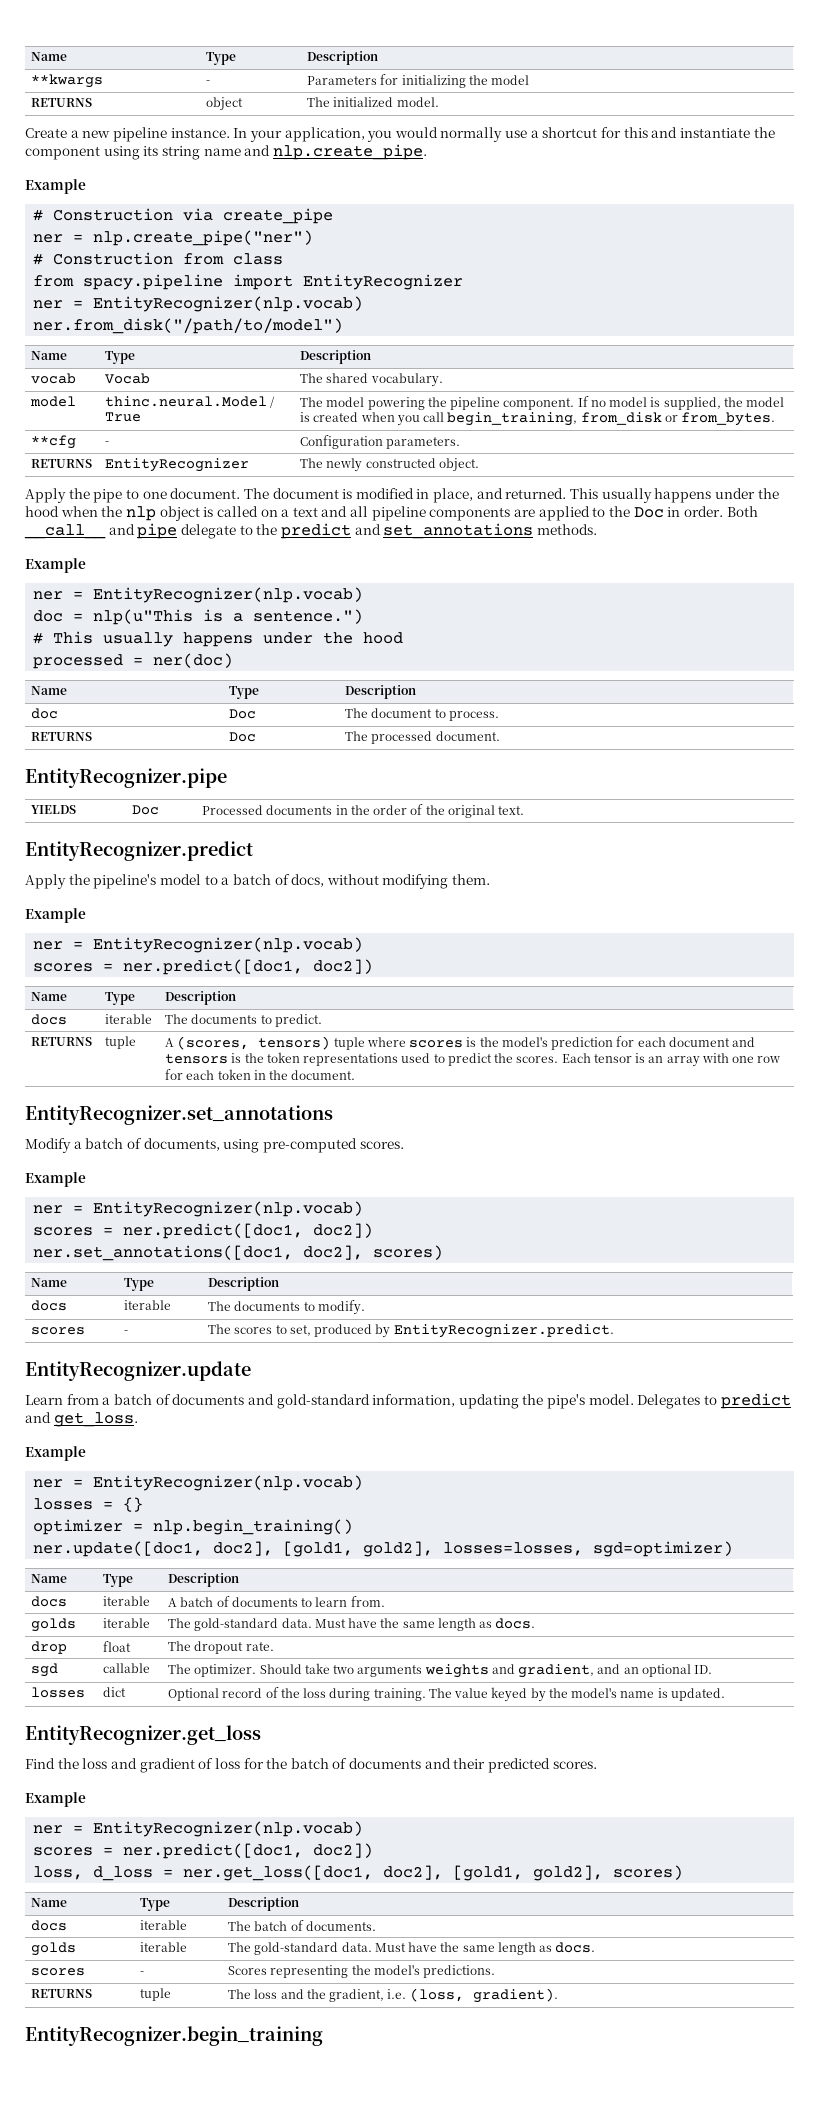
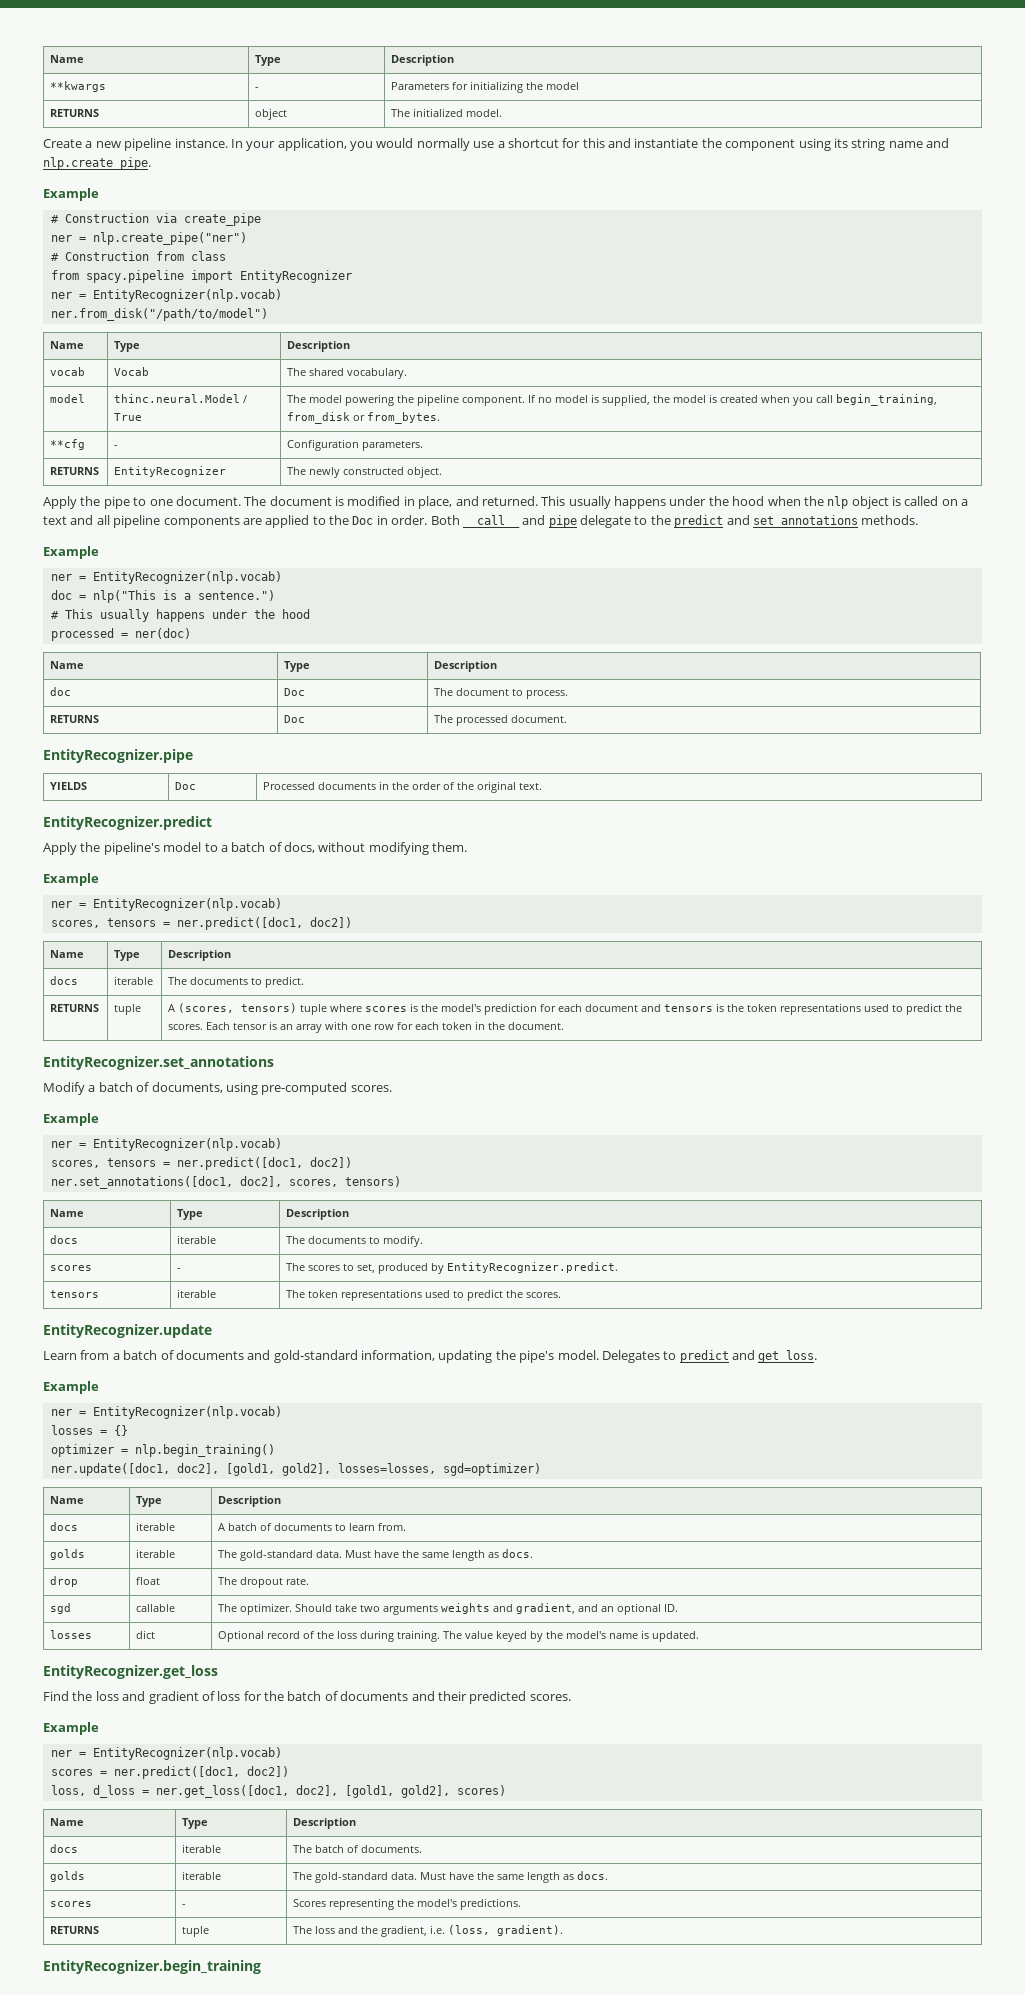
[93,609,194,625] nlp(u"This -> [92,590,156,603] nlp("This
[33,963,94,972] scores -> [50,918,156,928] scores, tensors
[33,1227,94,1236] scores -> [50,1158,156,1168] scores, tensors
[373,1245,444,1260] scores) -> [288,1176,401,1187] scores, tensors)
(614, 1331) none -> [50,1290,100,1298] [177,1289,217,1298] [286,1289,562,1301] // tensors | iterable | The token representations used to predict the scores.

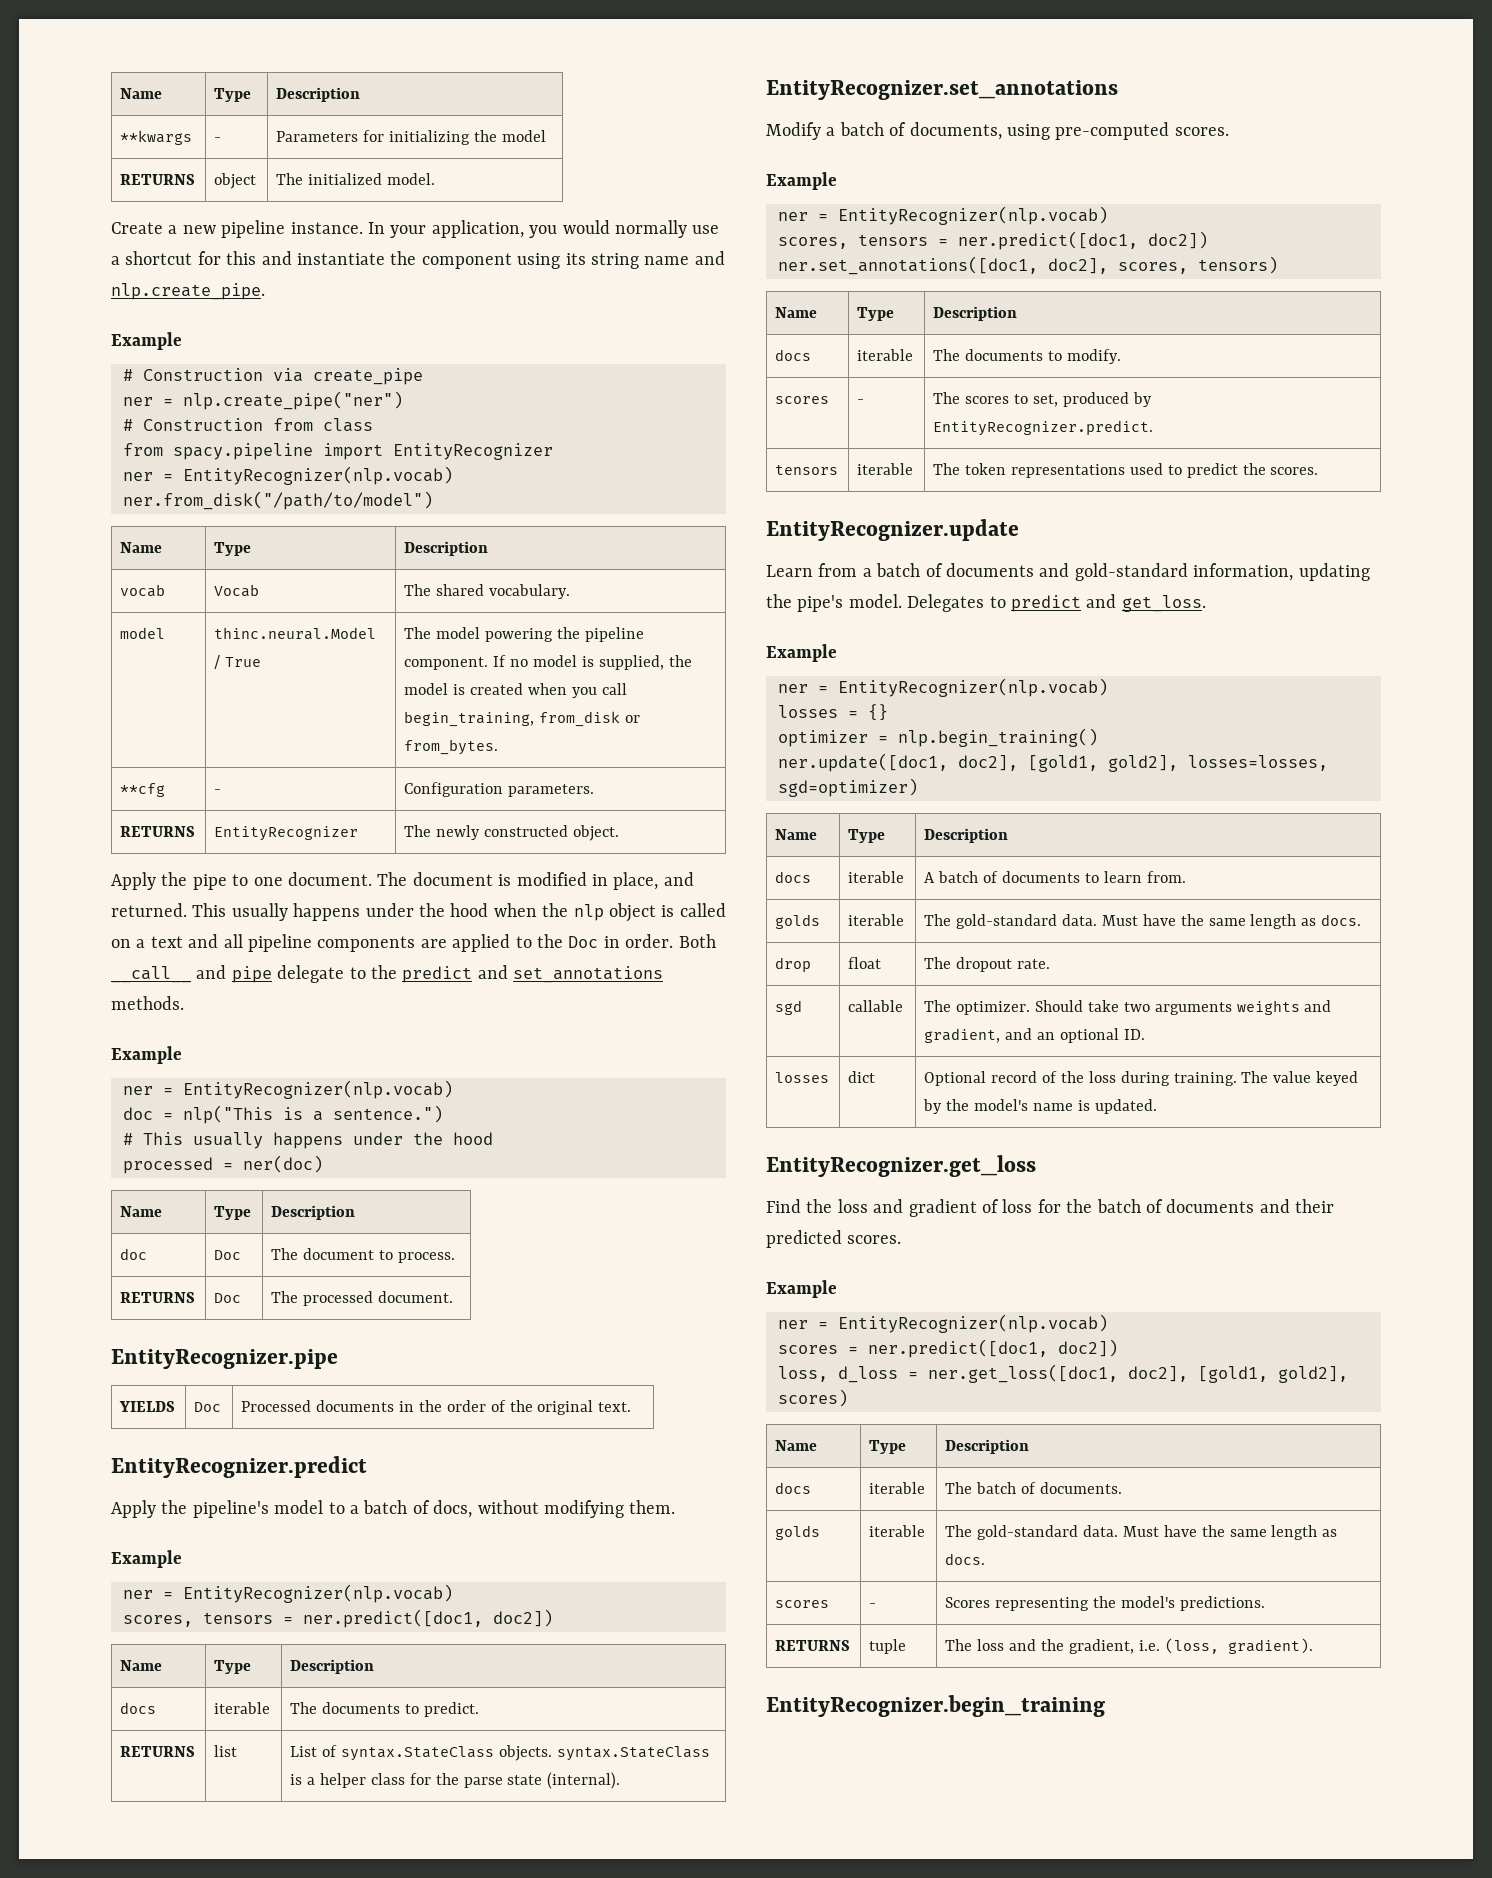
[114,1004,142,1015] [168,1003,963,1015] [168,1021,565,1033] tuple | A (scores, tensors) tuple where scores is the model's prediction for each document and tensors is the token representations used to predict the scores. Each tensor is an array with one row for each token in the document. -> [214,1745,238,1757] [290,1745,710,1761] [290,1772,621,1789] list | List of syntax.StateClass objects. syntax.StateClass is a helper class for the parse state (internal).

